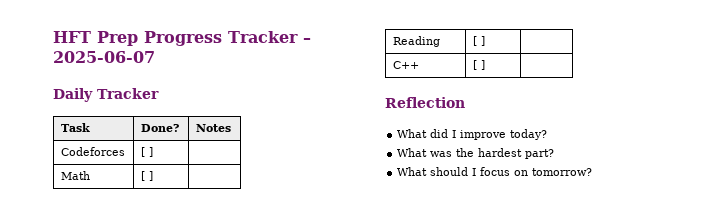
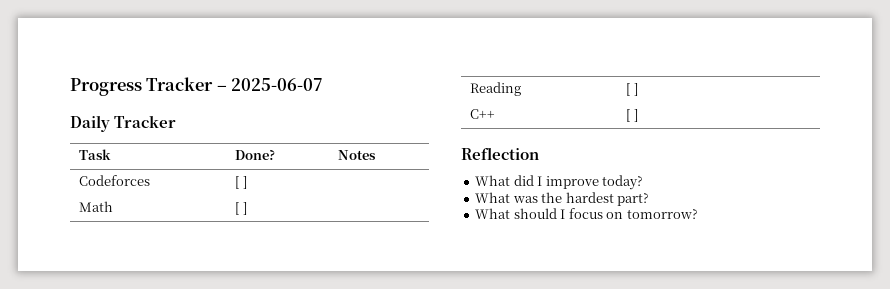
[53,31,138,46] HFT Prep -> (70, 87) none

